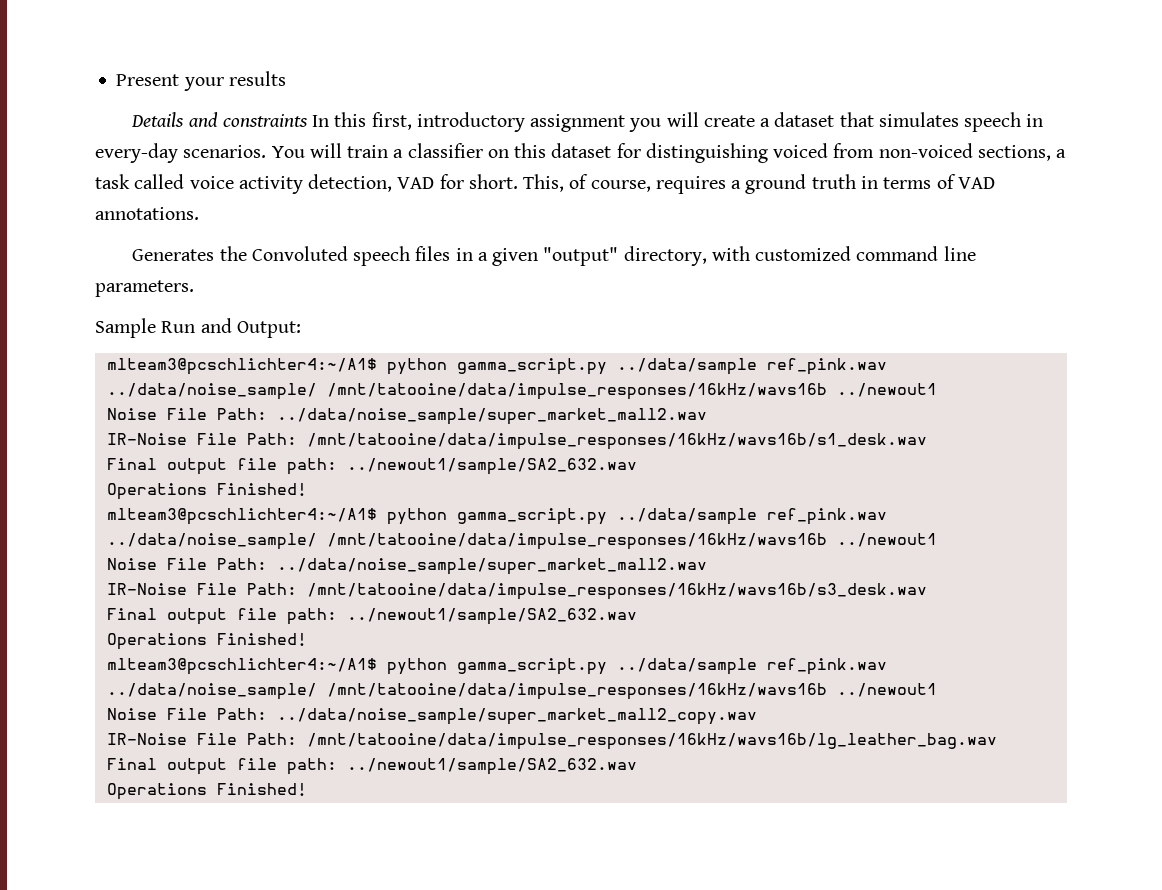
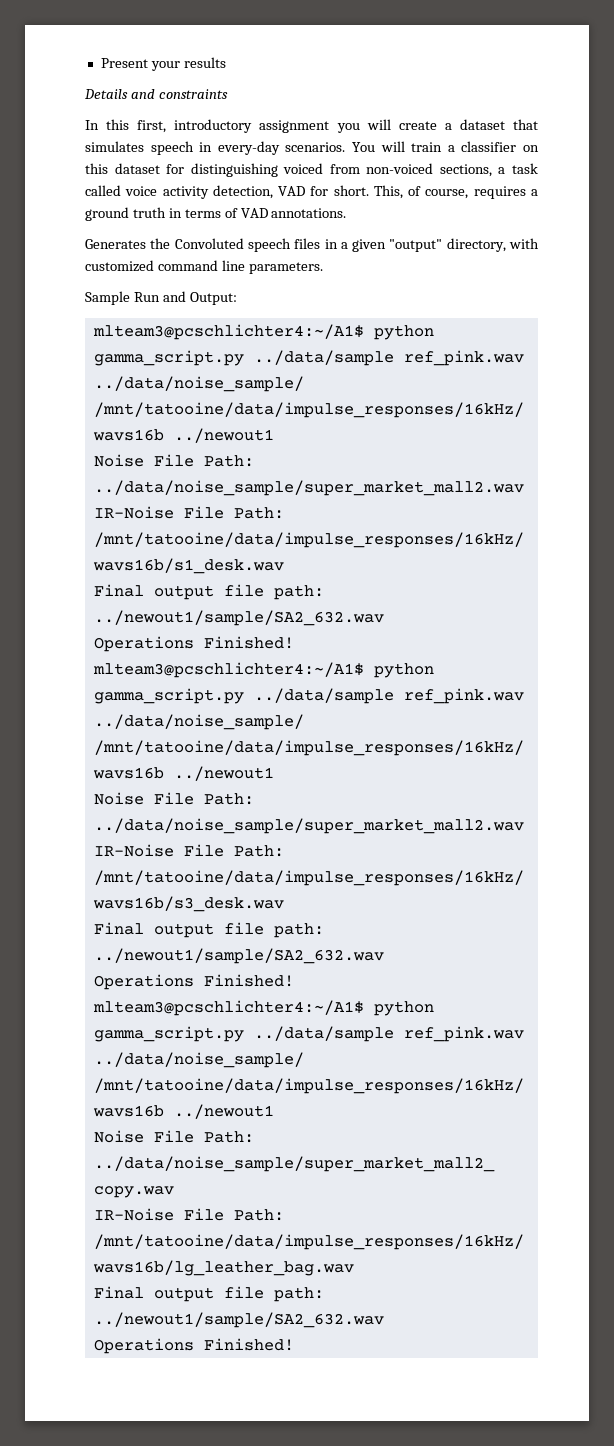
(308, 120) none -> (228, 94) //

